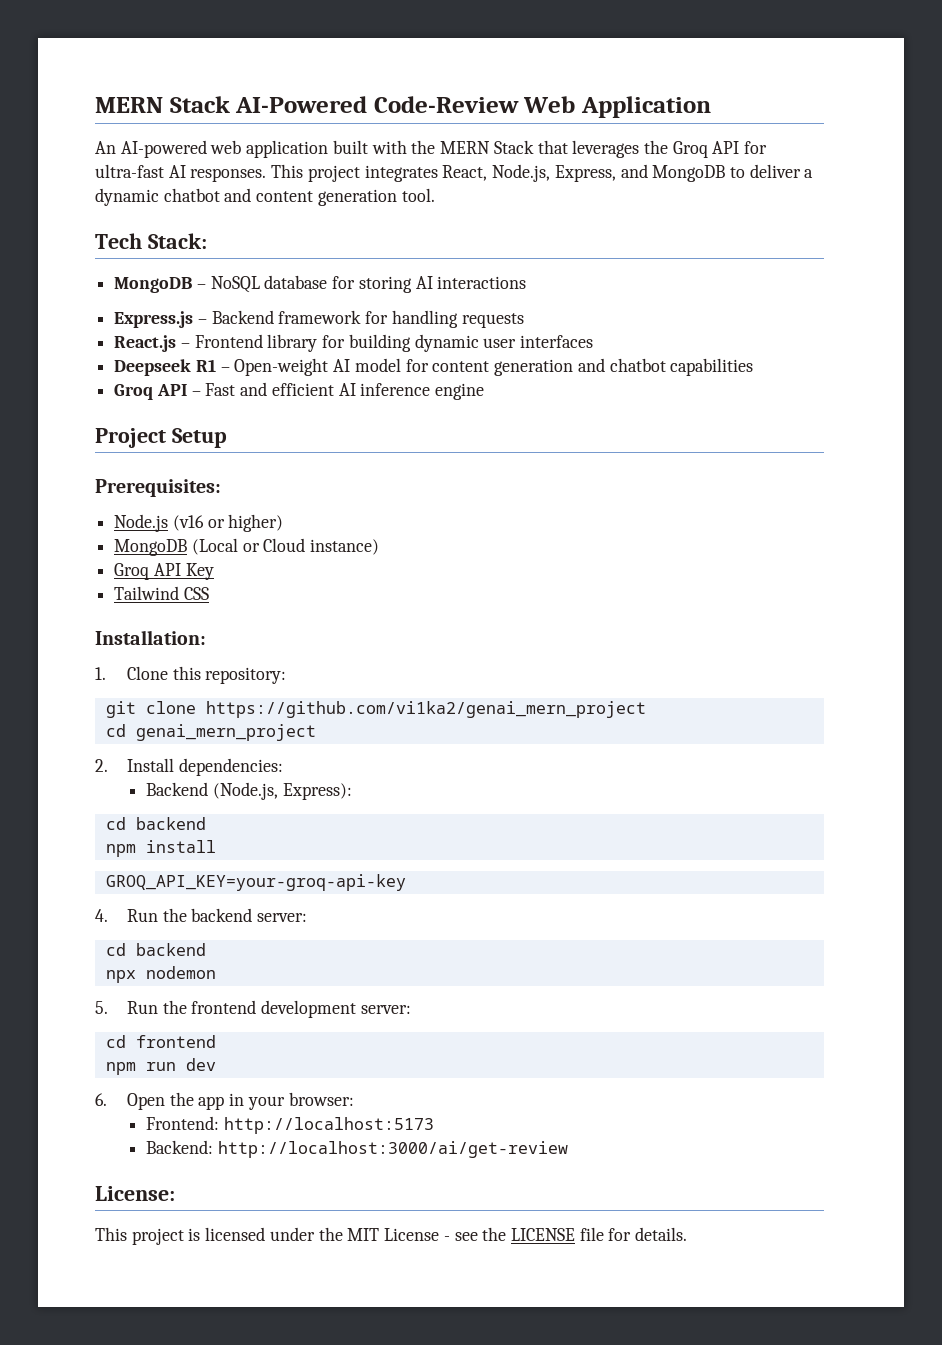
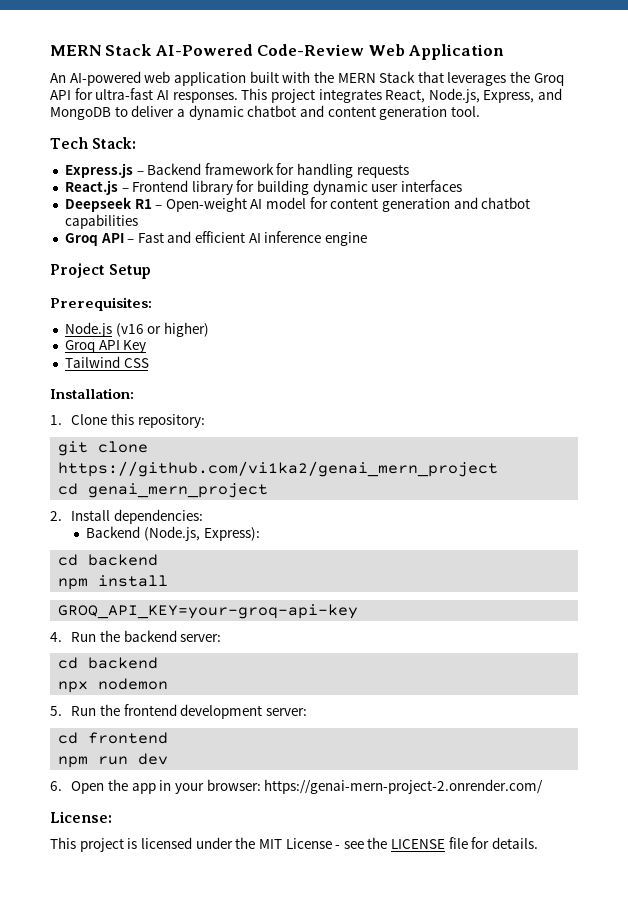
[114,275,527,293] // MongoDB – NoSQL database for storing AI interactions -> (137, 143) none
[114,538,380,556] // MongoDB (Local or Cloud instance) -> (209, 329) none
[146,1116,434,1134] [146,1140,568,1158] // Frontend: http://localhost:5173 // Backend: http://localhost:3000/ai/get-review -> [264,779,544,794] https://genai-mern-project-2.onrender.com/

